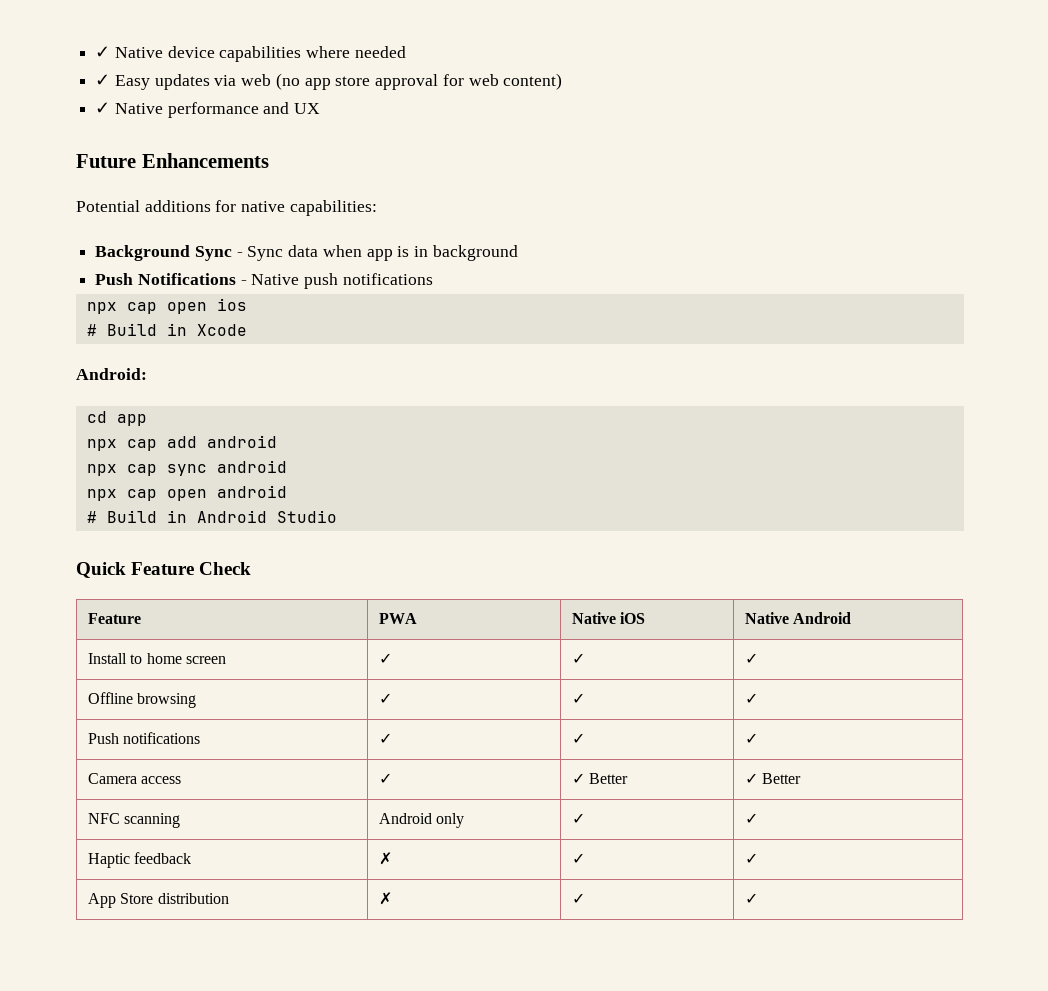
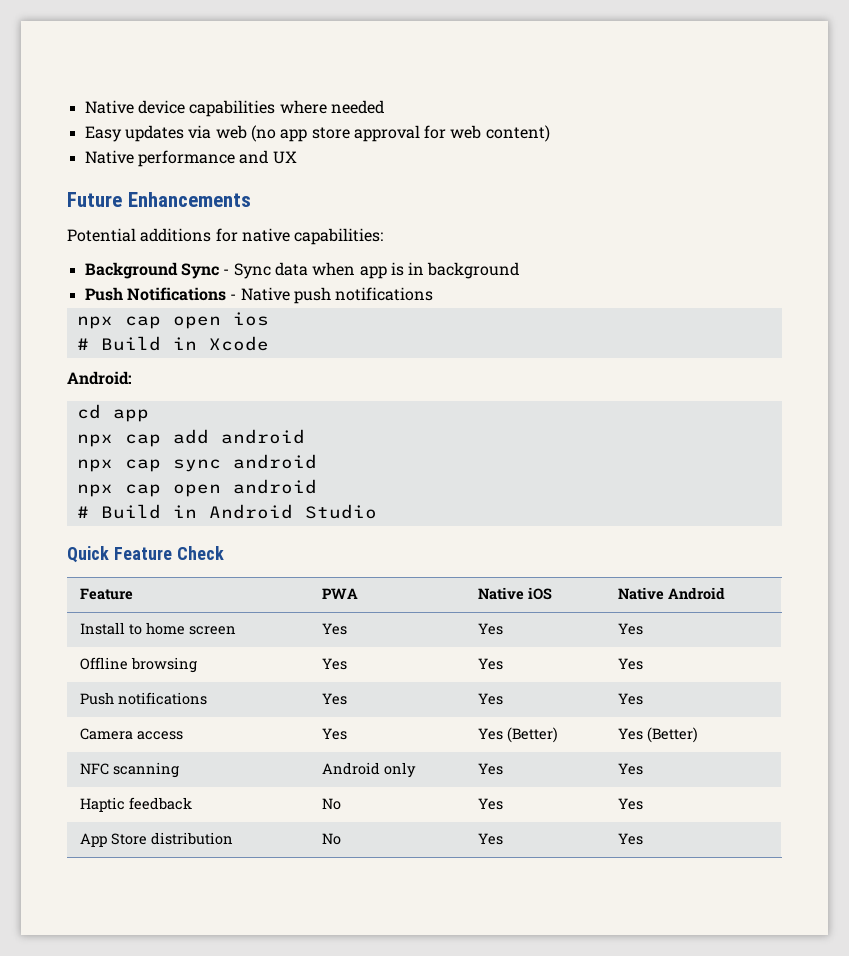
[95,46,111,58] ✓ -> (84, 107) none
[95,74,111,86] ✓ -> (384, 107) none
[95,102,111,114] ✓ -> (550, 133) none
[379,653,393,664] [572,653,586,664] [745,653,759,664] ✓ | ✓ | ✓ -> [321,623,347,635] [477,623,503,635] [617,623,643,635] Yes | Yes | Yes
[379,693,393,704] [572,693,586,704] [745,693,759,704] ✓ | ✓ | ✓ -> [321,658,347,670] [477,658,503,670] [617,658,643,670] Yes | Yes | Yes
[379,733,393,744] [572,733,586,744] [745,733,759,744] ✓ | ✓ | ✓ -> [321,693,347,705] [477,693,503,705] [617,693,643,705] Yes | Yes | Yes
[379,773,393,784] [572,773,629,784] [745,773,802,784] ✓ | ✓ Better | ✓ Better -> [321,728,347,740] [477,727,558,743] [617,727,698,743] Yes | Yes (Better) | Yes (Better)
[572,813,586,824] [745,813,759,824] ✓ | ✓ -> [477,763,503,775] [617,763,643,775] Yes | Yes
[379,852,393,865] [572,853,586,864] [745,853,759,864] ✗ | ✓ | ✓ -> [321,798,341,810] [477,798,503,810] [617,798,643,810] No | Yes | Yes
[379,892,393,905] [572,893,586,904] [745,893,759,904] ✗ | ✓ | ✓ -> [321,833,341,845] [477,833,503,845] [617,833,643,845] No | Yes | Yes

